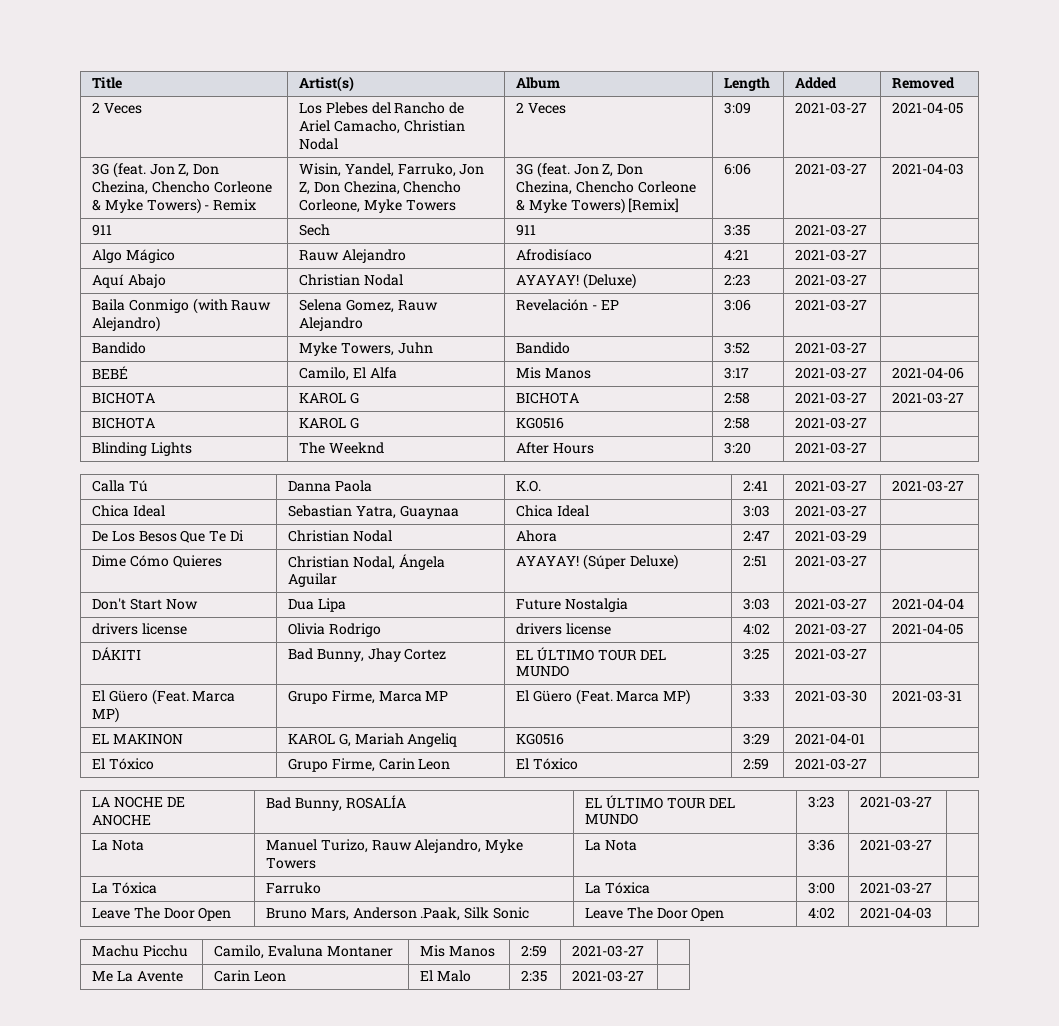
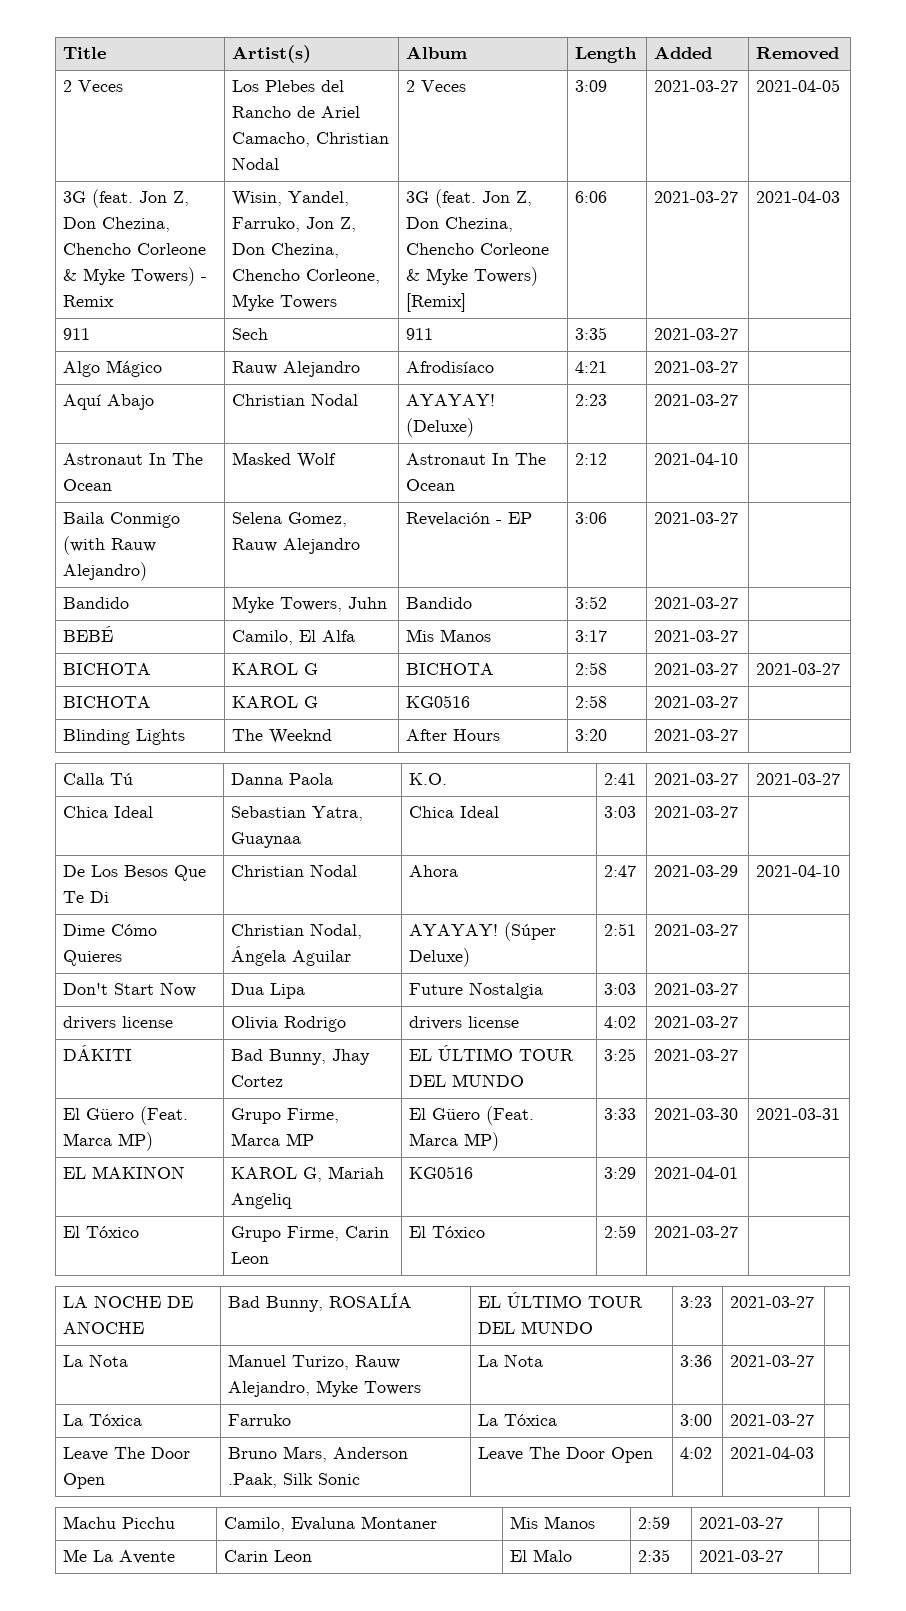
(868, 280) none -> [63,453,204,465] [63,479,113,491] [232,452,337,468] [406,453,547,465] [406,479,456,491] [575,453,608,465] [654,453,739,465] // Astronaut In The Ocean | Masked Wolf | Astronaut In The Ocean | 2:12 | 2021-04-10 |
[892,367,965,379] 2021-04-06 -> (739, 636) none
(868, 536) none -> [756,865,841,877] 2021-04-10
[892,598,965,610] 2021-04-04 -> (739, 989) none
[892,623,964,635] 2021-04-05 -> (739, 1022) none

